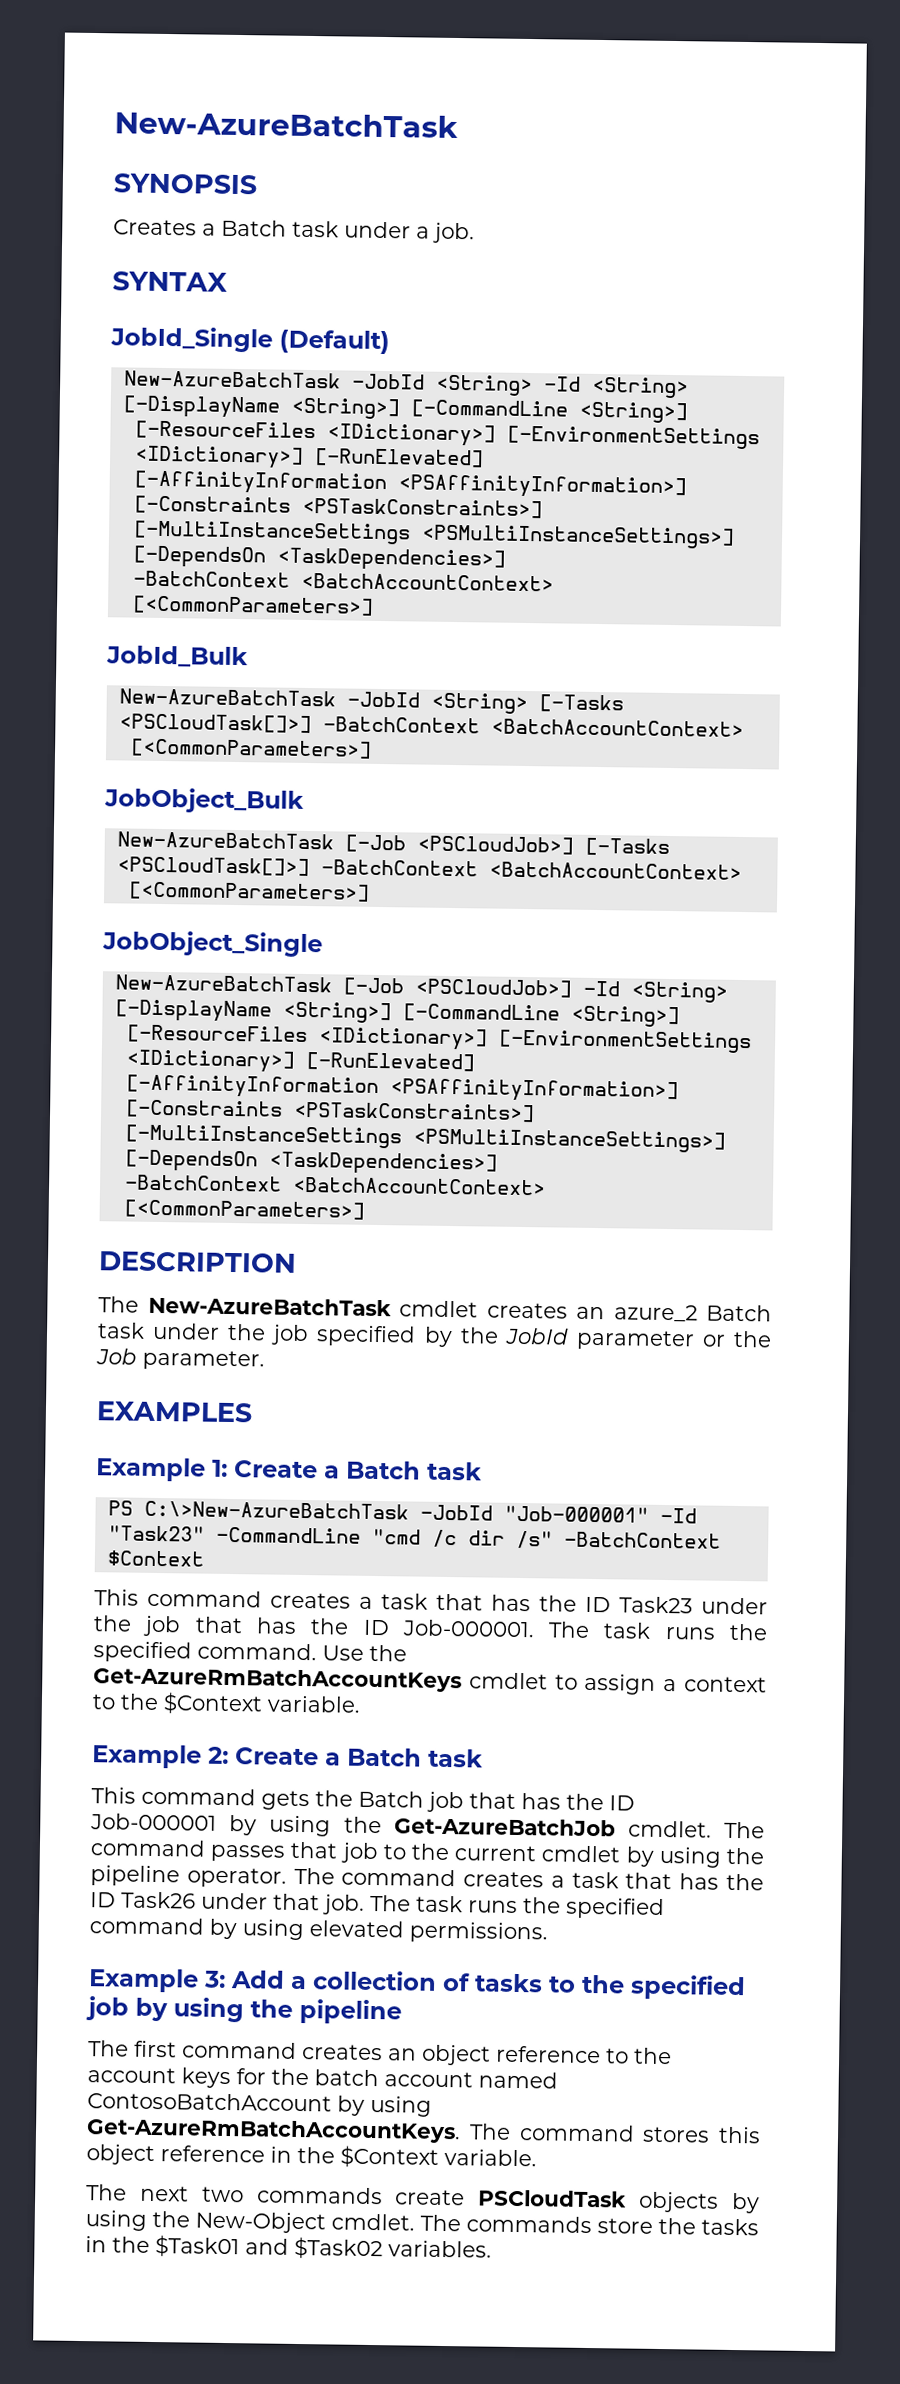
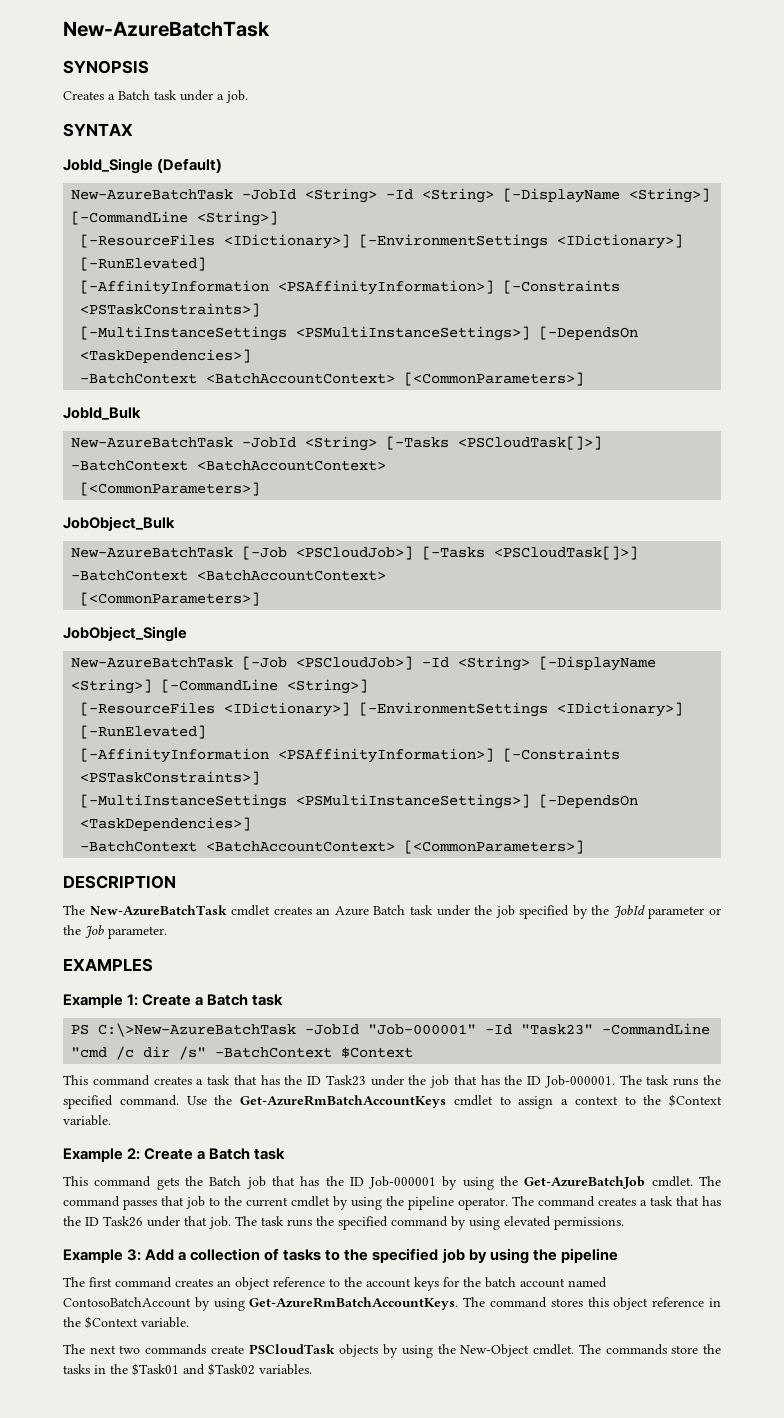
[613,1304,698,1323] azure_2 -> [334,906,369,916] Azure

